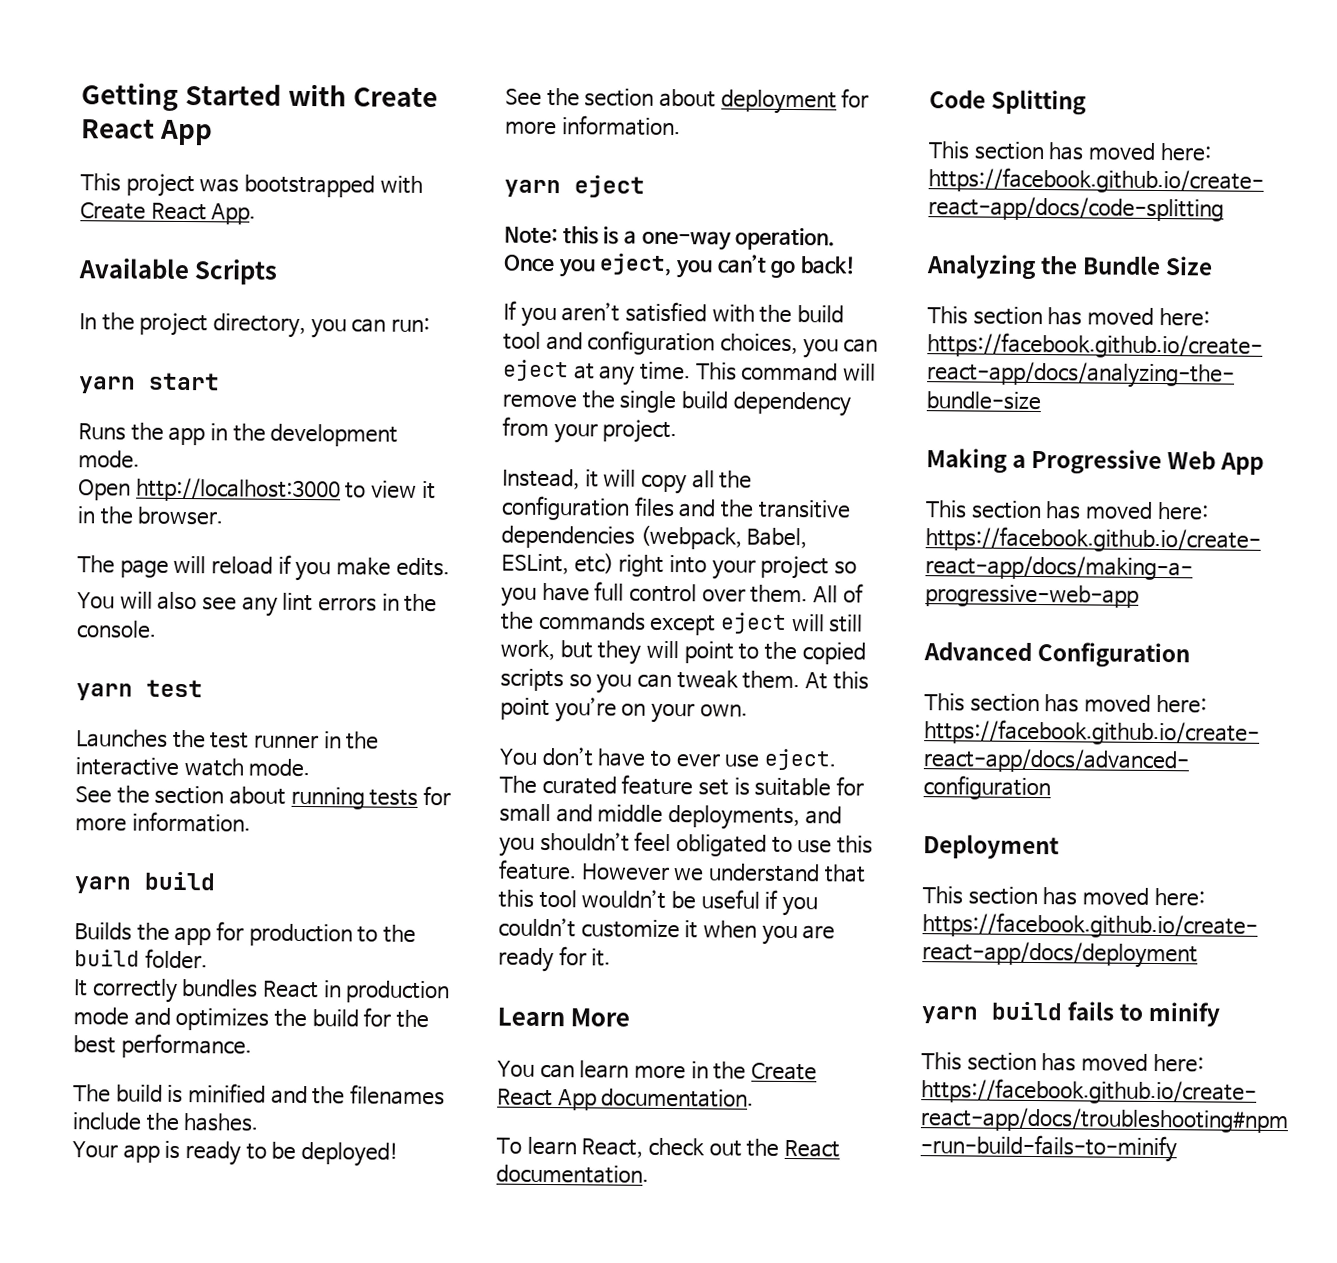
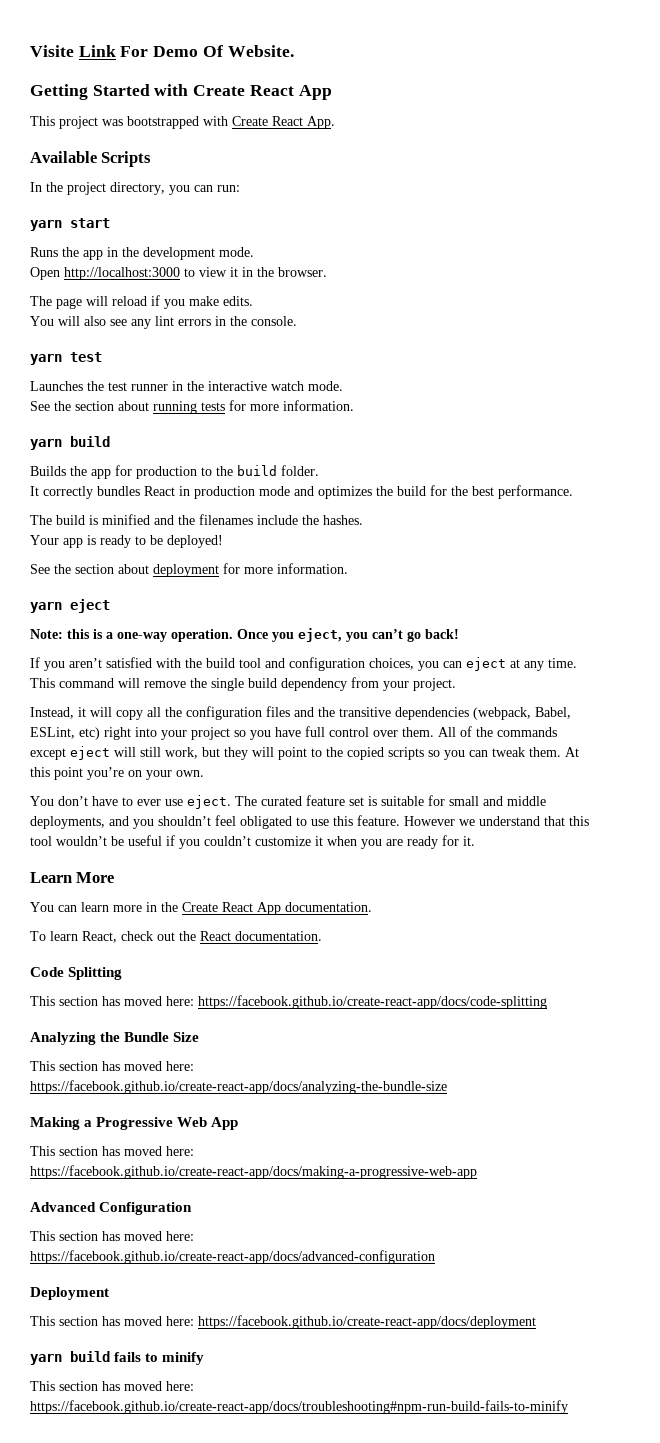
(81, 96) none -> [30,45,294,57] Visite Link For Demo Of Website. //

